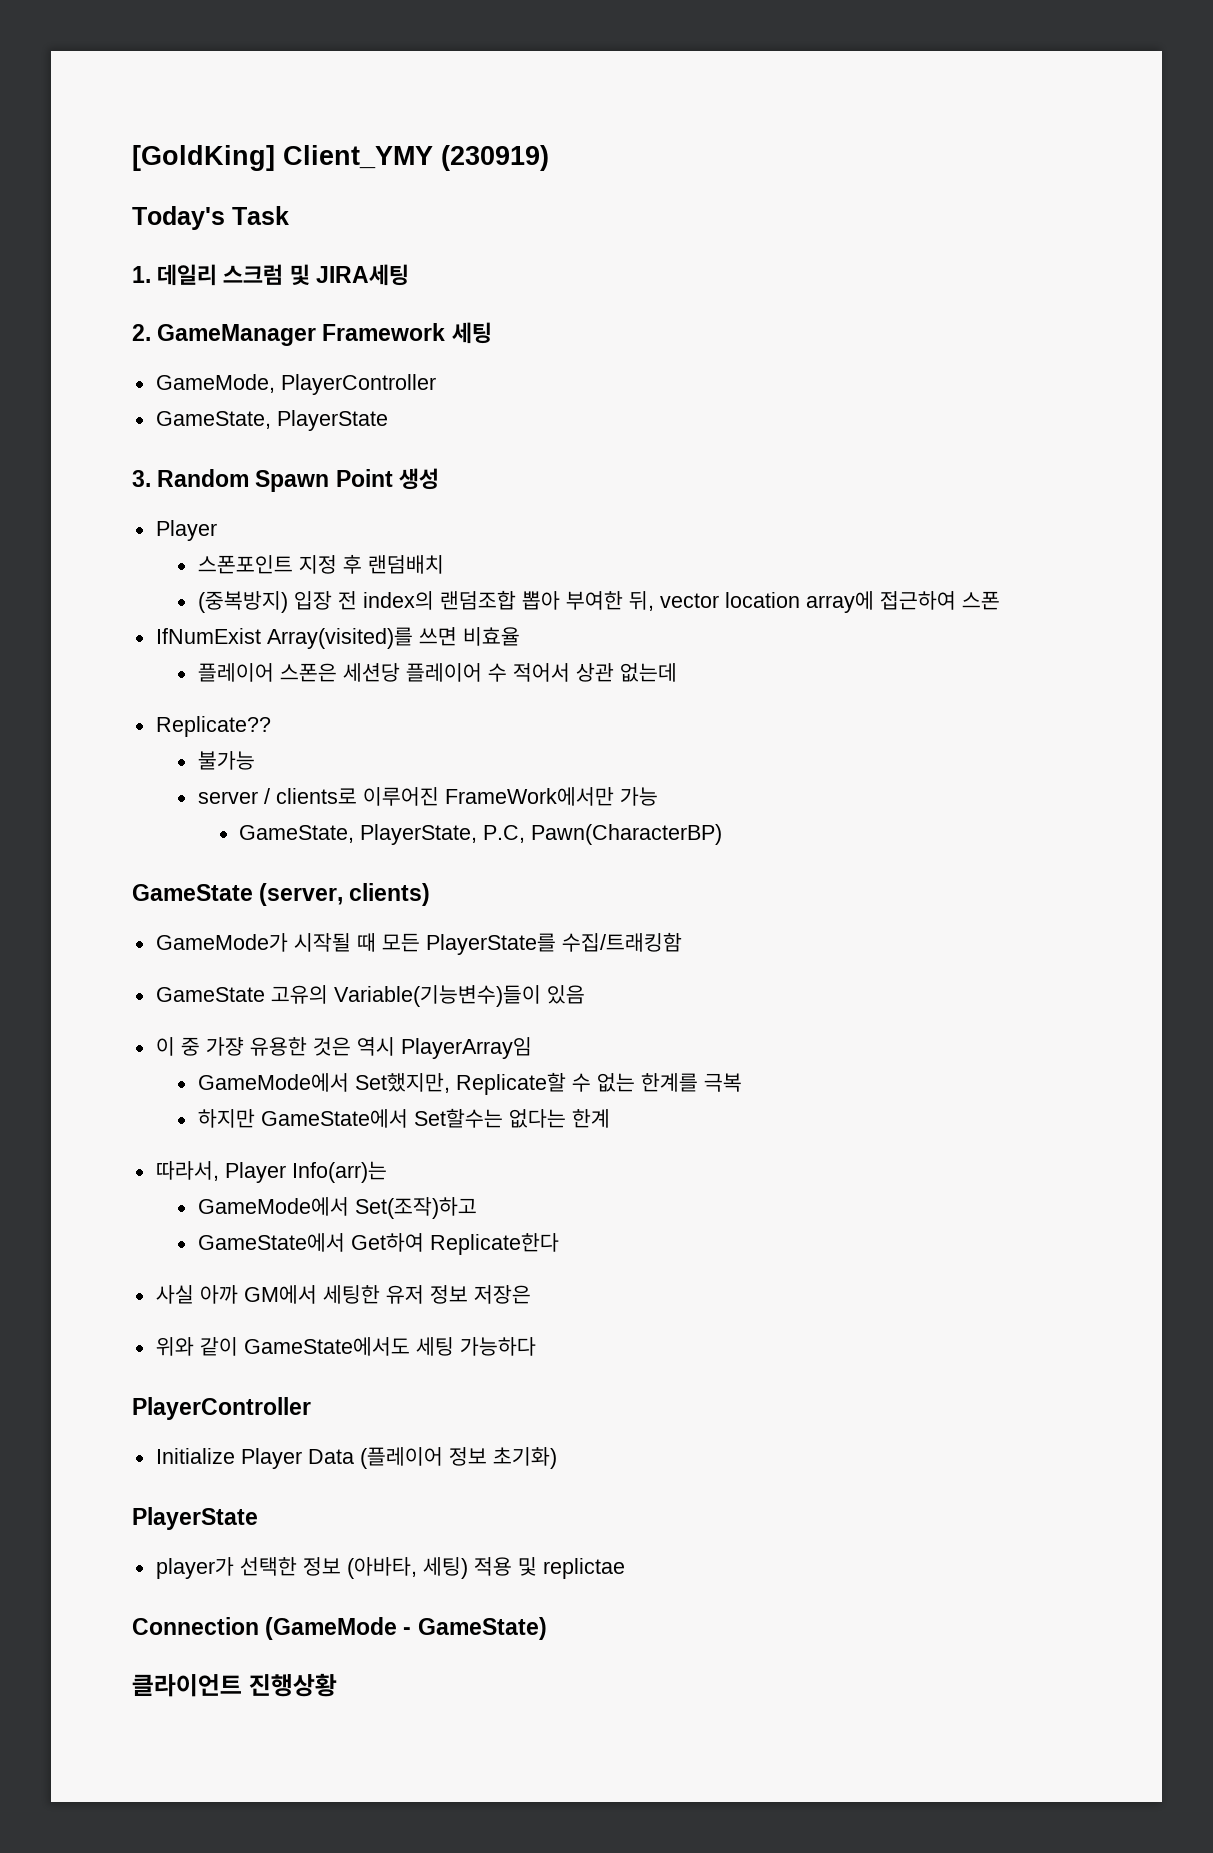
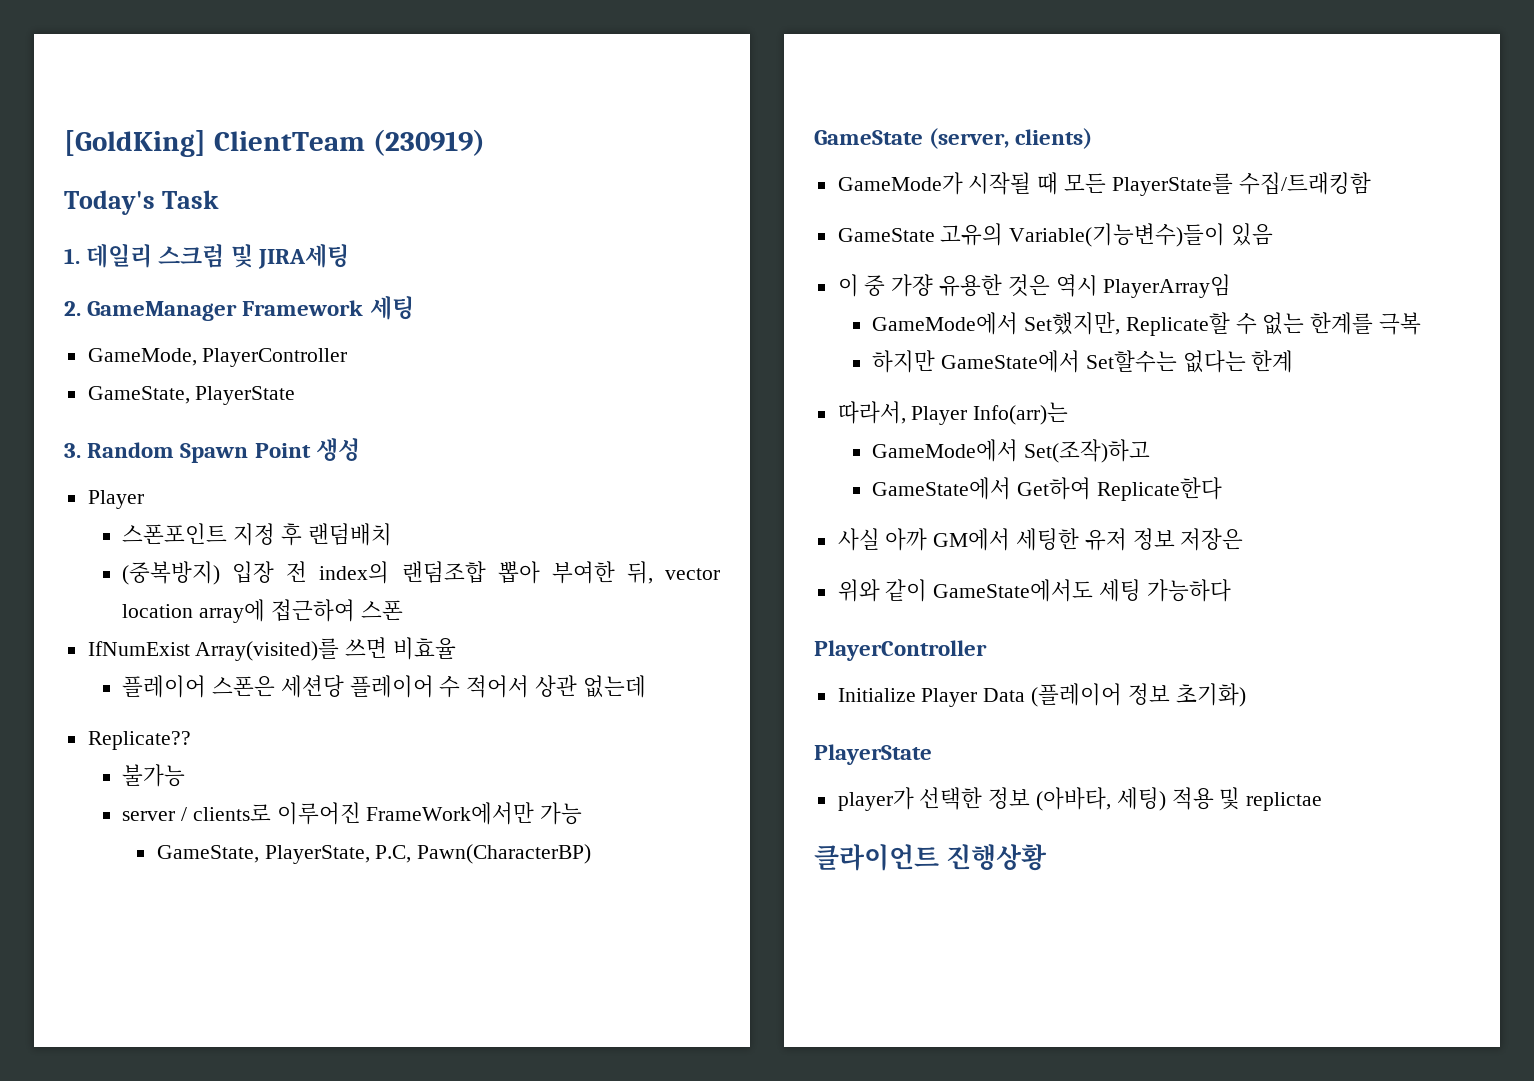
[283,145,433,169] Client_YMY -> [213,131,365,151] ClientTeam
[132,1617,547,1640] // Connection (GameMode - GameState) -> (1323, 801) none

